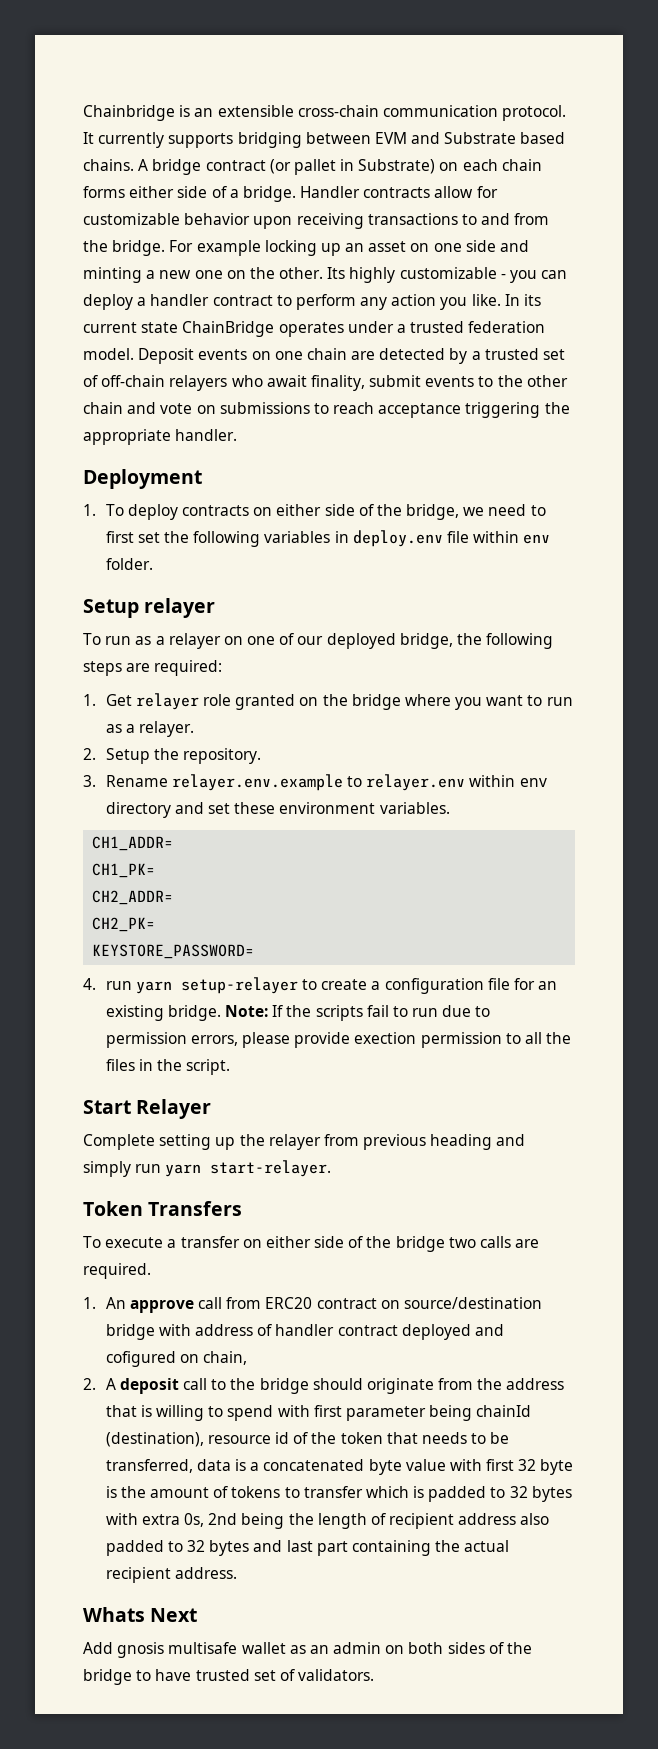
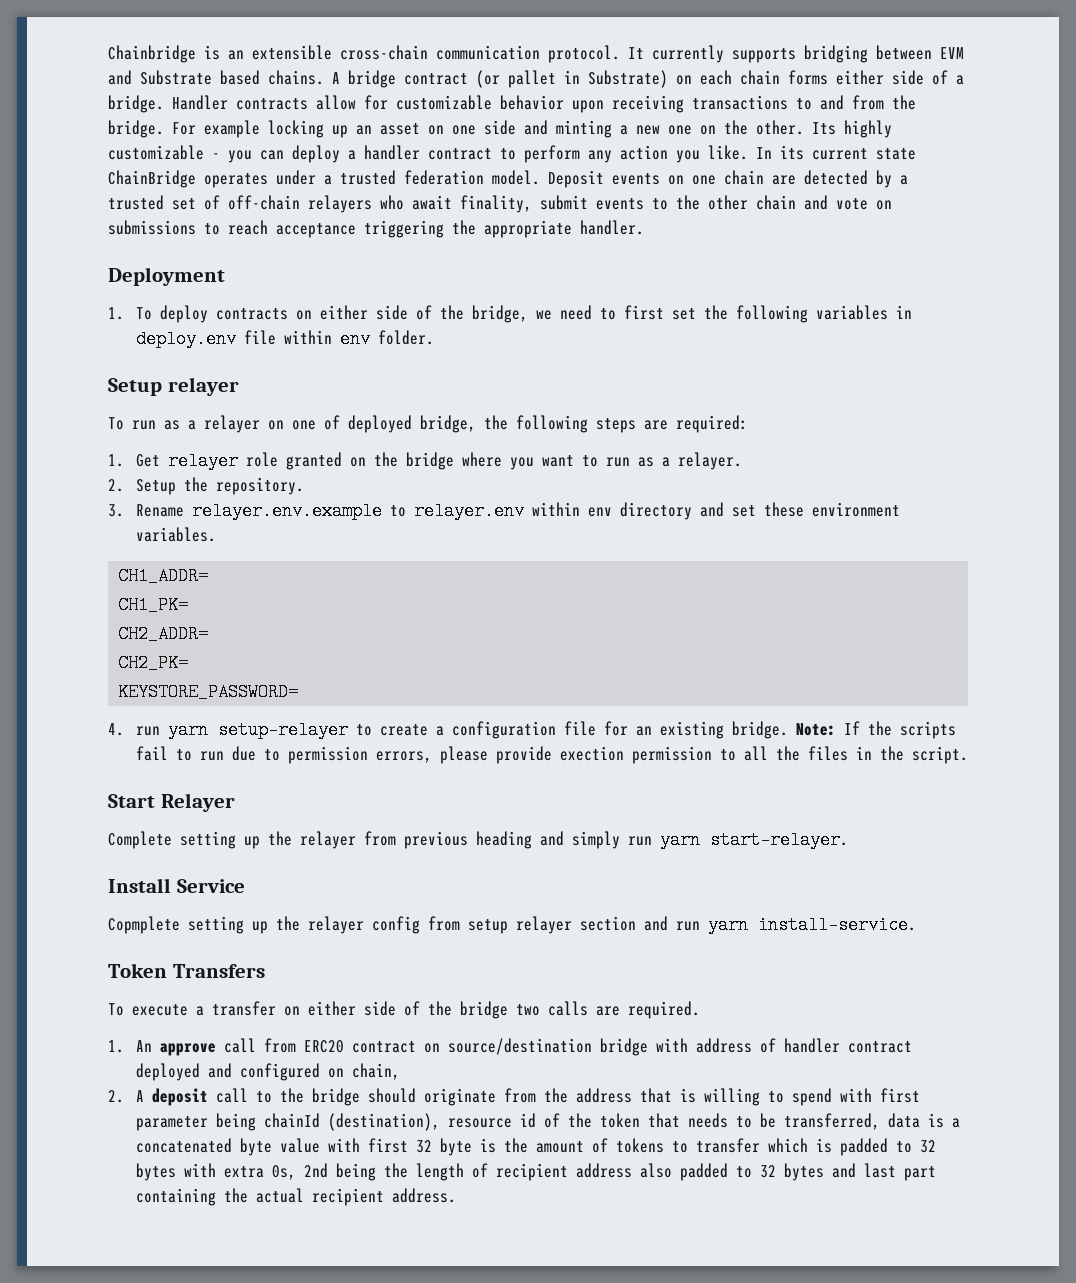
[297,636,324,645] our -> (340, 422) none
(332, 1168) none -> [108,878,245,893] [108,916,916,934] // Install Service // Copmplete setting up the relayer config from setup relayer section and run yarn install-service.
[105,1351,176,1367] cofigured -> [239,1063,320,1081] configured
[83,1607,198,1622] [83,1642,533,1658] [83,1669,375,1685] // Whats Next // Add gnosis multisafe wallet as an admin on both sides of the bridge to have trusted set of validators. -> (456, 1195) none

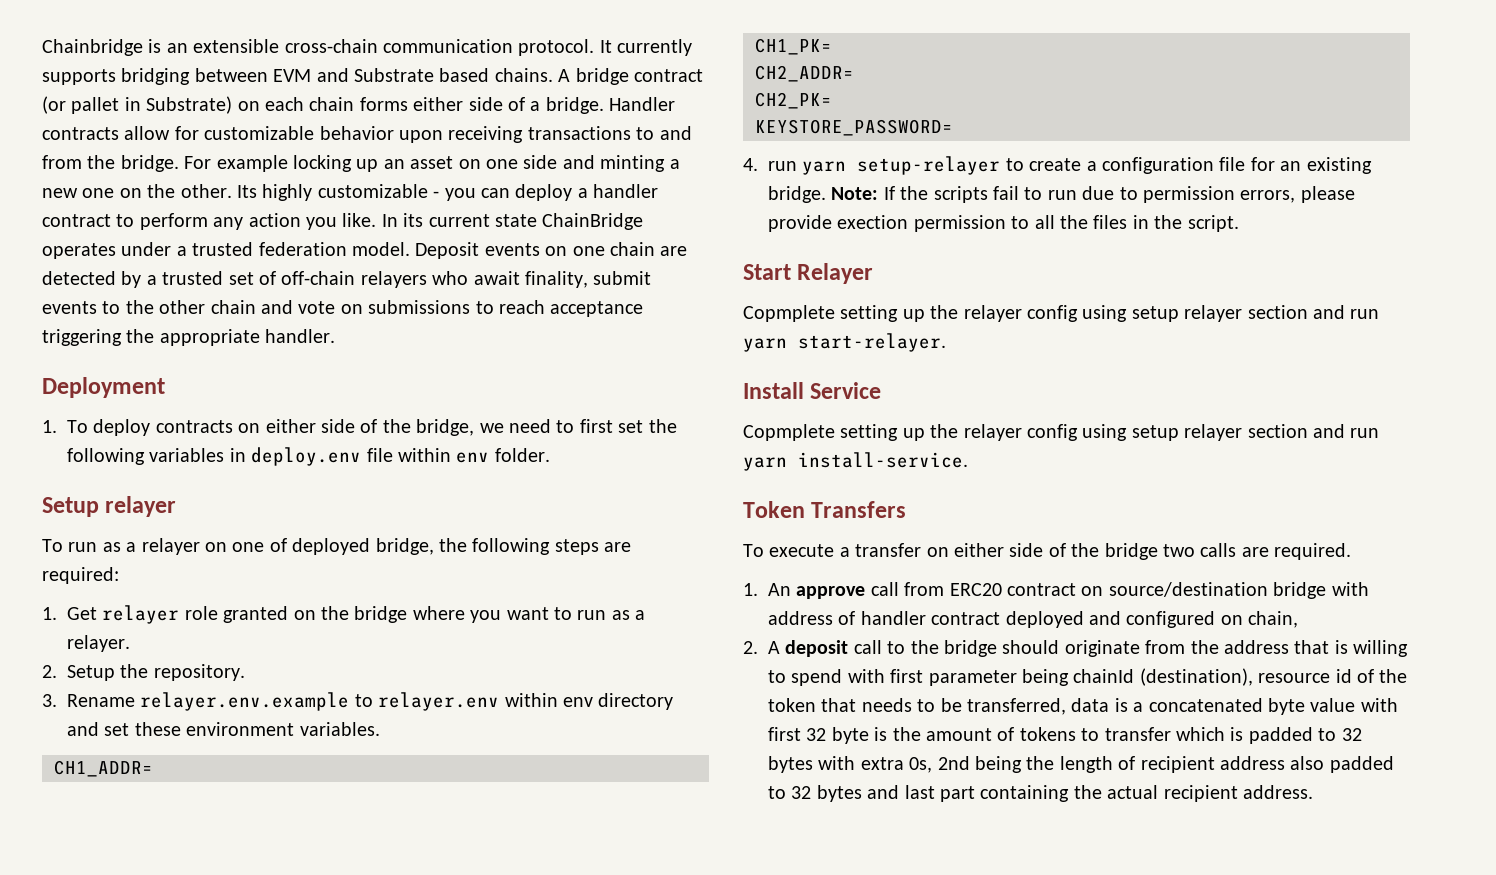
[108,831,620,849] Complete setting up the relayer from previous heading and simply -> [743,305,1345,322] Copmplete setting up the relayer config using setup relayer section and
[428,916,460,931] from -> [1082,424,1128,441] using

